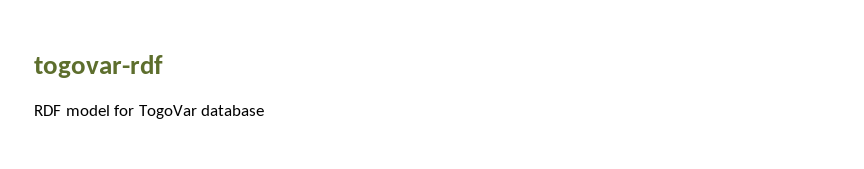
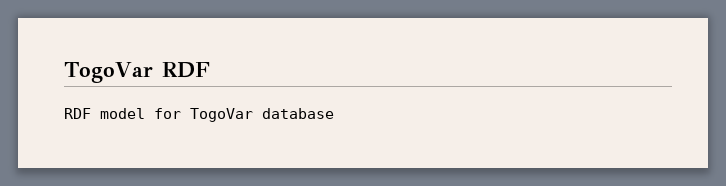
[34,55,163,78] togovar-rdf -> [64,62,210,83] TogoVar RDF

